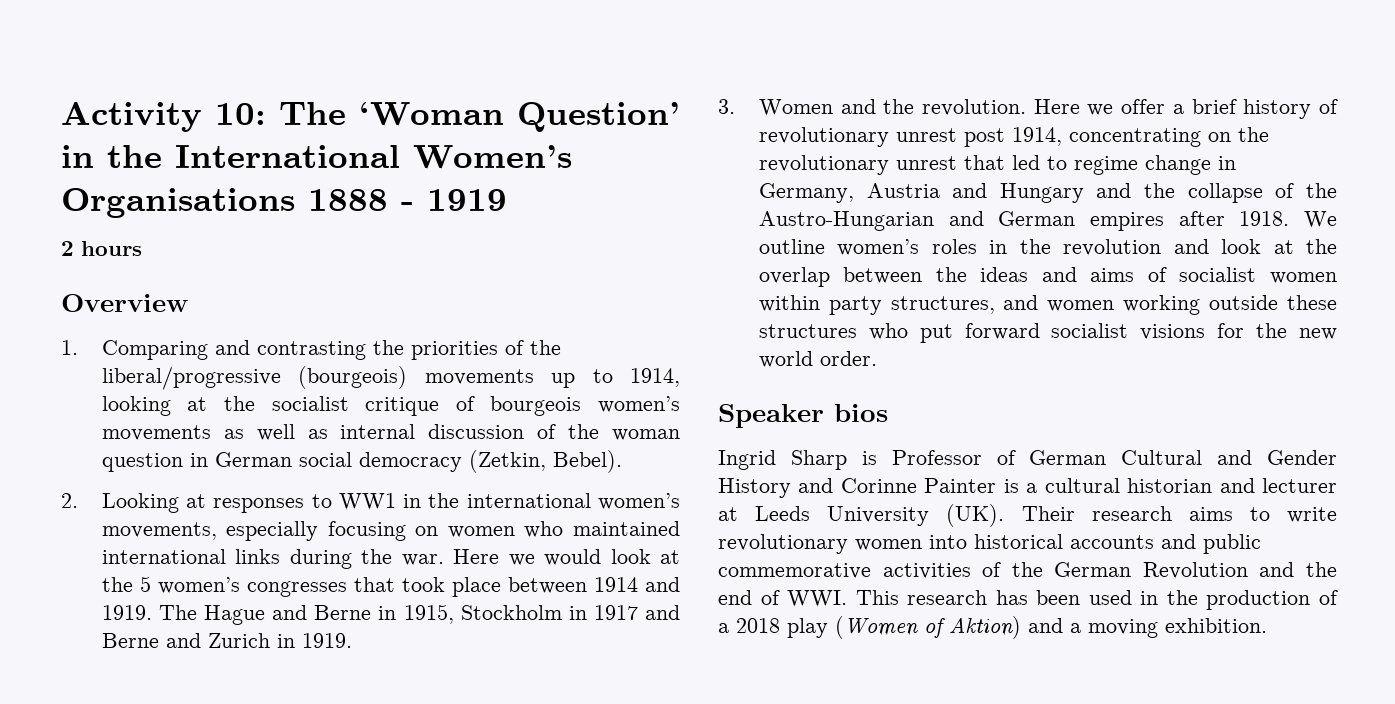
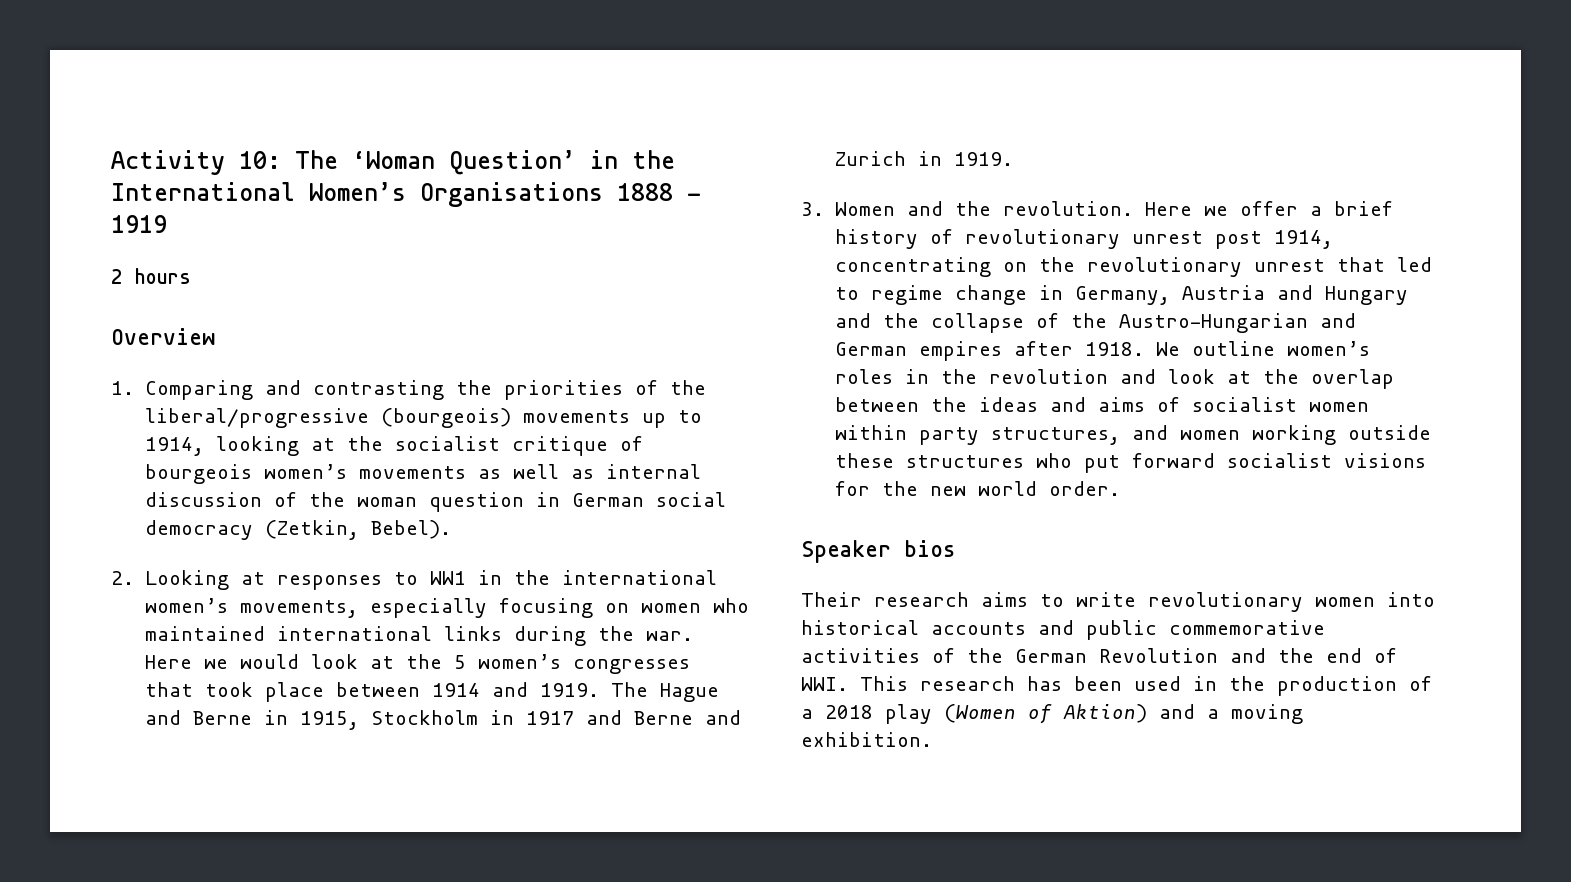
[718,450,1337,470] [718,478,1337,498] [718,504,1005,527] Ingrid Sharp is Professor of German Cultural and Gender History and Corinne Painter is a cultural historian and lecturer at Leeds University (UK). -> (955, 548) none

